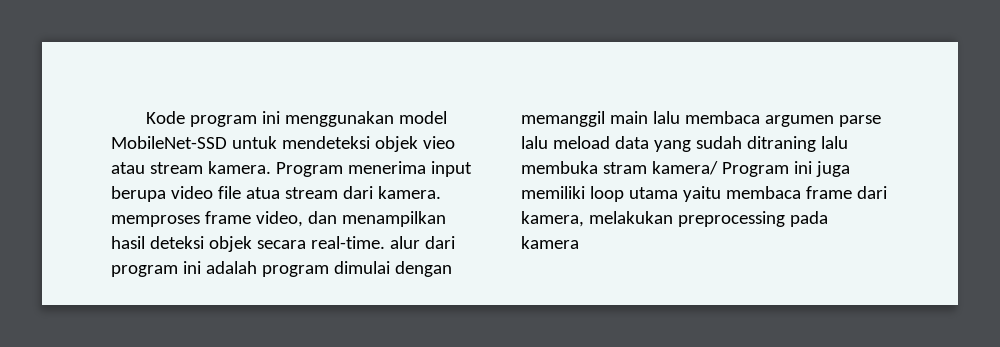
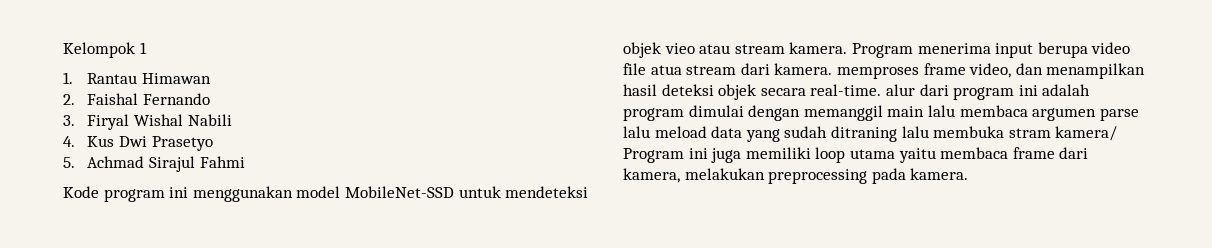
(146, 117) none -> [63,42,147,58] [63,72,211,84] [63,93,210,105] [63,114,232,130] [63,136,213,151] [63,156,245,172] Kelompok 1 // 1. Rantau Himawan // 2. Faishal Fernando // 3. Firyal Wishal Nabili // 4. Kus Dwi Prasetyo // 5. Achmad Sirajul Fahmi //
[521,236,579,249] kamera -> [910,168,969,180] kamera.

